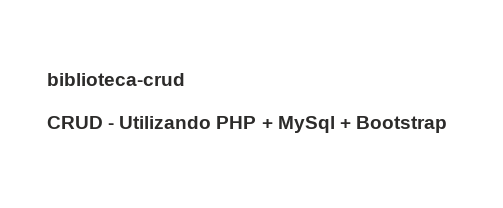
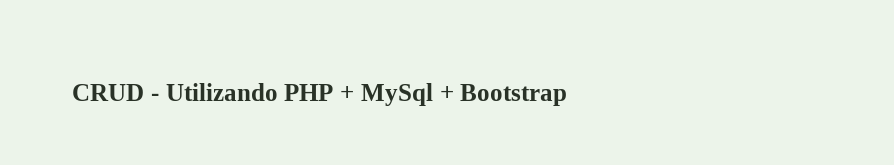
[47,73,185,86] biblioteca-crud // -> (72, 92) none

